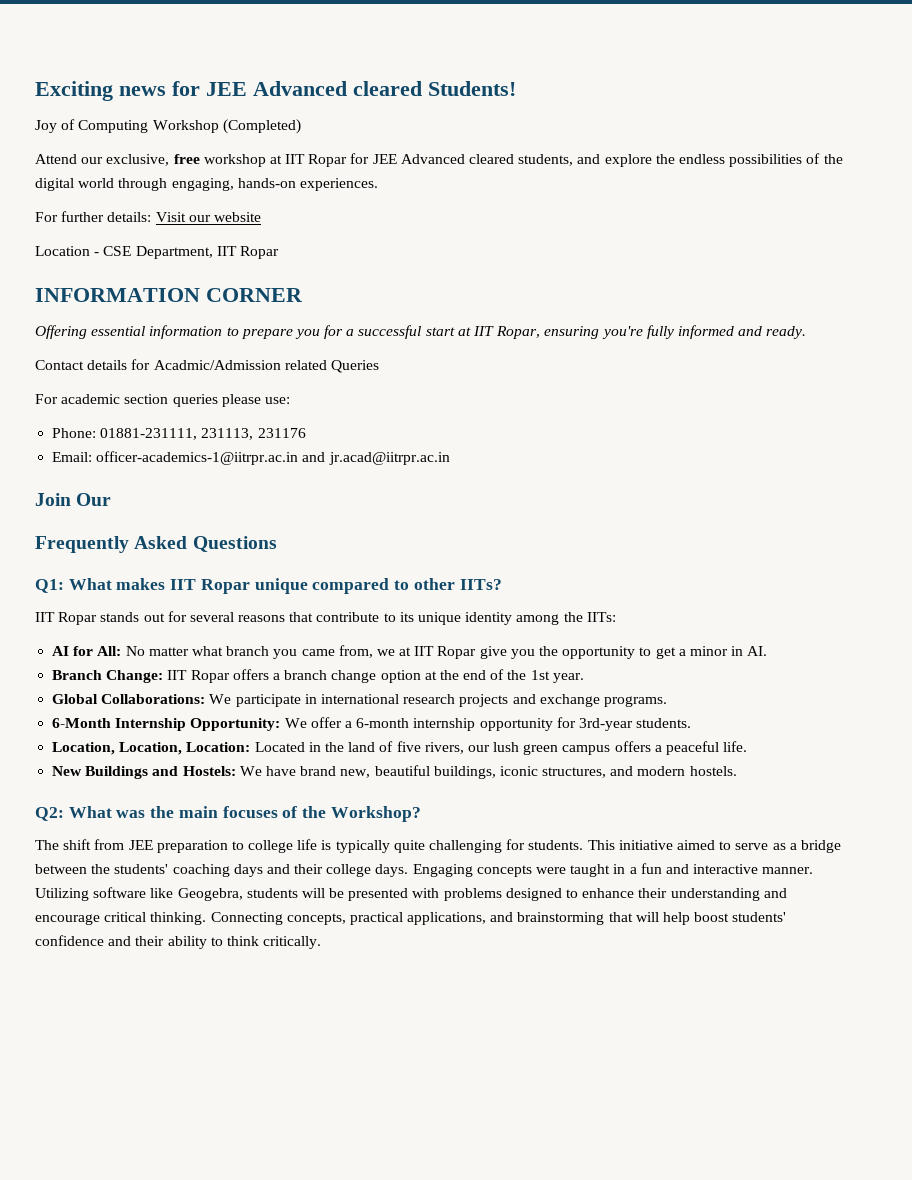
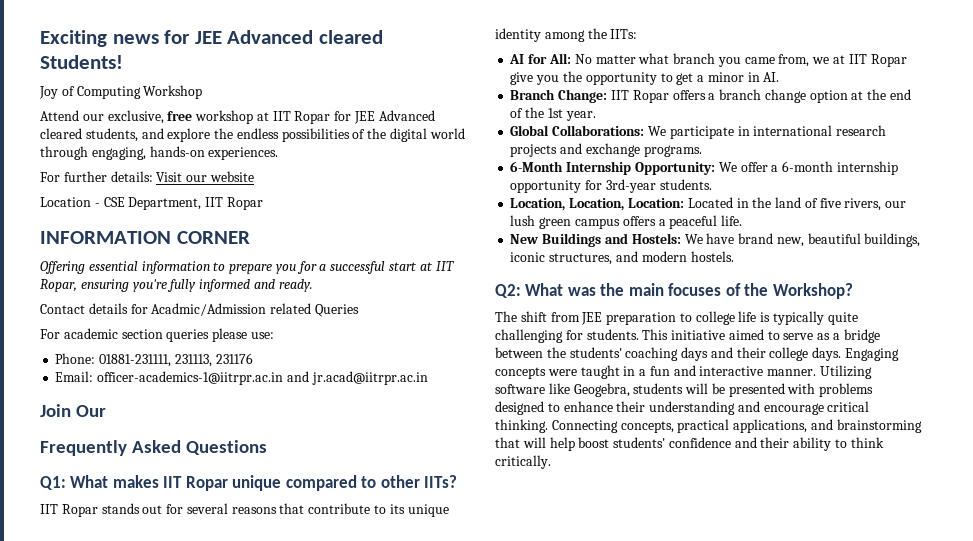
[222,119,301,134] (Completed) -> (203, 92) none

